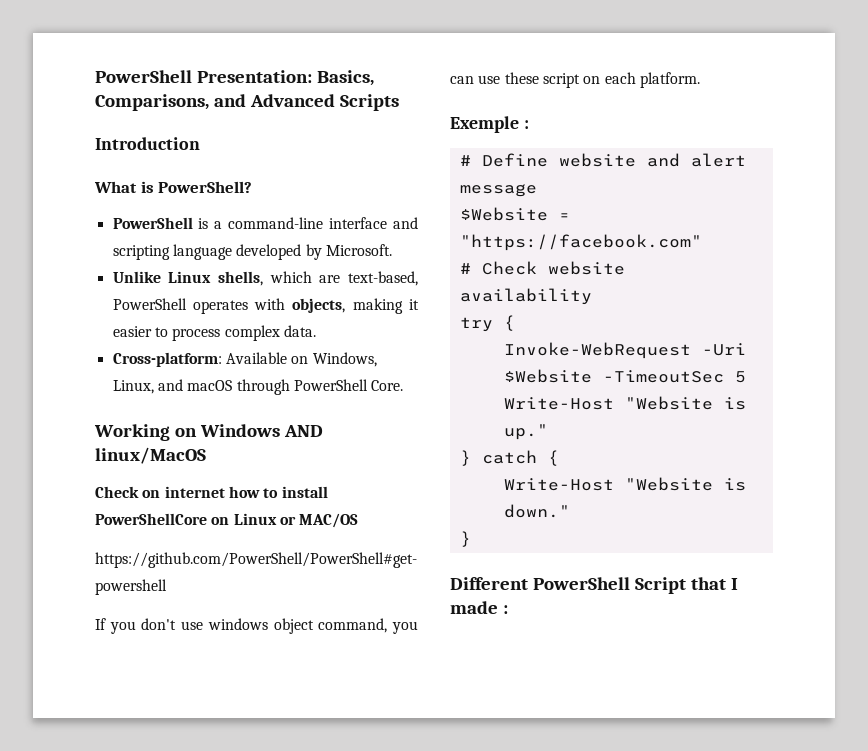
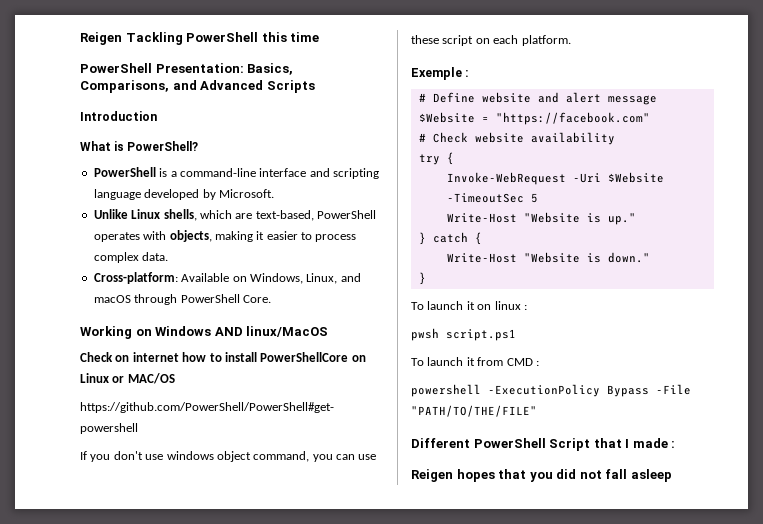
(95, 76) none -> [80,32,320,45] Reigen Tackling PowerShell this time //
(471, 539) none -> [411,301,527,310] [411,328,516,341] [411,357,539,366] [411,384,691,397] [411,405,537,417] // To launch it on linux : // pwsh script.ps1 // To launch it from CMD : // powershell -ExecutionPolicy Bypass -File "PATH/TO/THE/FILE"
(508, 609) none -> [411,469,672,482] // Reigen hopes that you did not fall asleep

